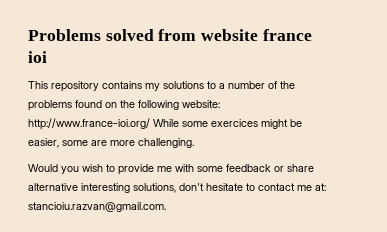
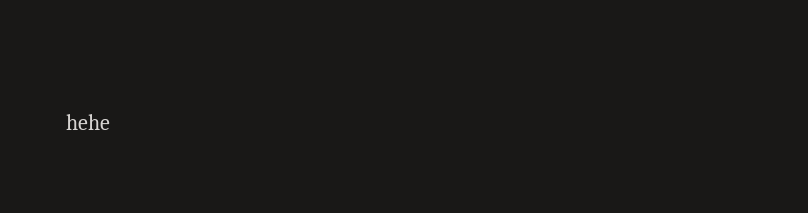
[28,29,312,41] [28,51,47,63] [28,81,295,92] [28,100,220,111] [28,118,302,130] [28,138,194,148] [28,164,314,175] [28,183,326,193] [28,202,166,212] Problems solved from website france ioi // This repository contains my solutions to a number of the problems found on the following website: http://www.france-ioi.org/ While some exercices might be easier, some are more challenging. // Would you wish to provide me with some feedback or share alternative interesting solutions, don't hesitate to contact me at: stancioiu.razvan@gmail.com. -> [66,114,110,130] hehe

